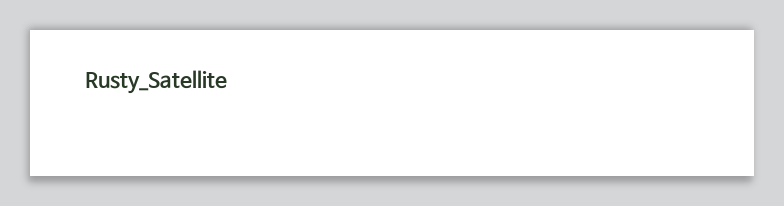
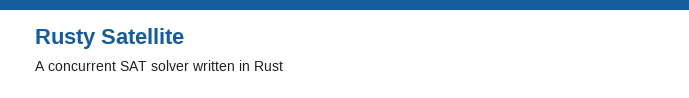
[85,70,227,94] Rusty_Satellite -> [35,28,184,49] [35,60,283,71] Rusty Satellite // A concurrent SAT solver written in Rust

